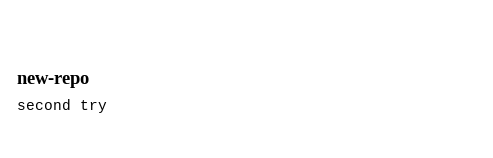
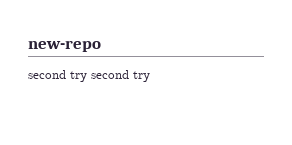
(107, 106) none -> [91,70,150,82] second try

